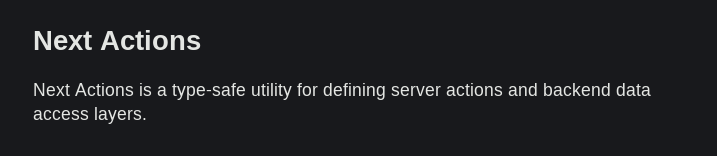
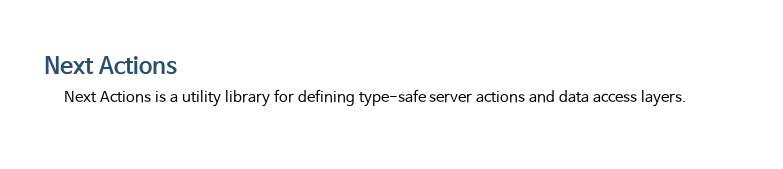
[172,83,292,100] type-safe utility -> [181,90,270,107] utility library
(386, 91) none -> [358,89,426,107] type-safe
[543,83,611,96] backend -> (556, 96) none

